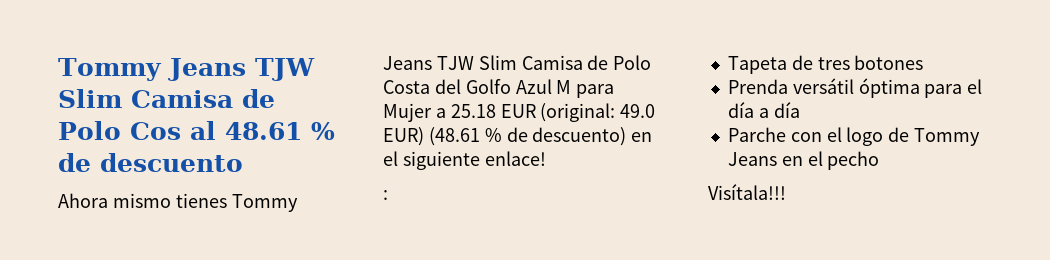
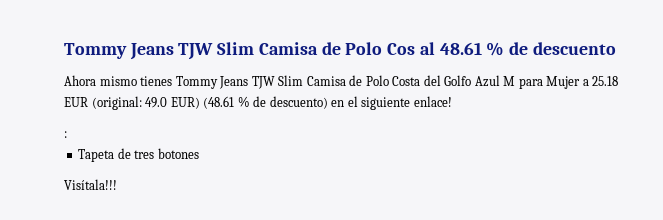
[727,78,983,98] [727,102,800,118] [727,127,981,146] [727,151,880,170] // Prenda versátil óptima para el día a día // Parche con el logo de Tommy Jeans en el pecho -> (199, 153) none

